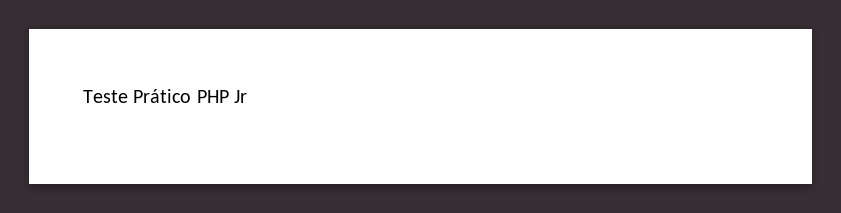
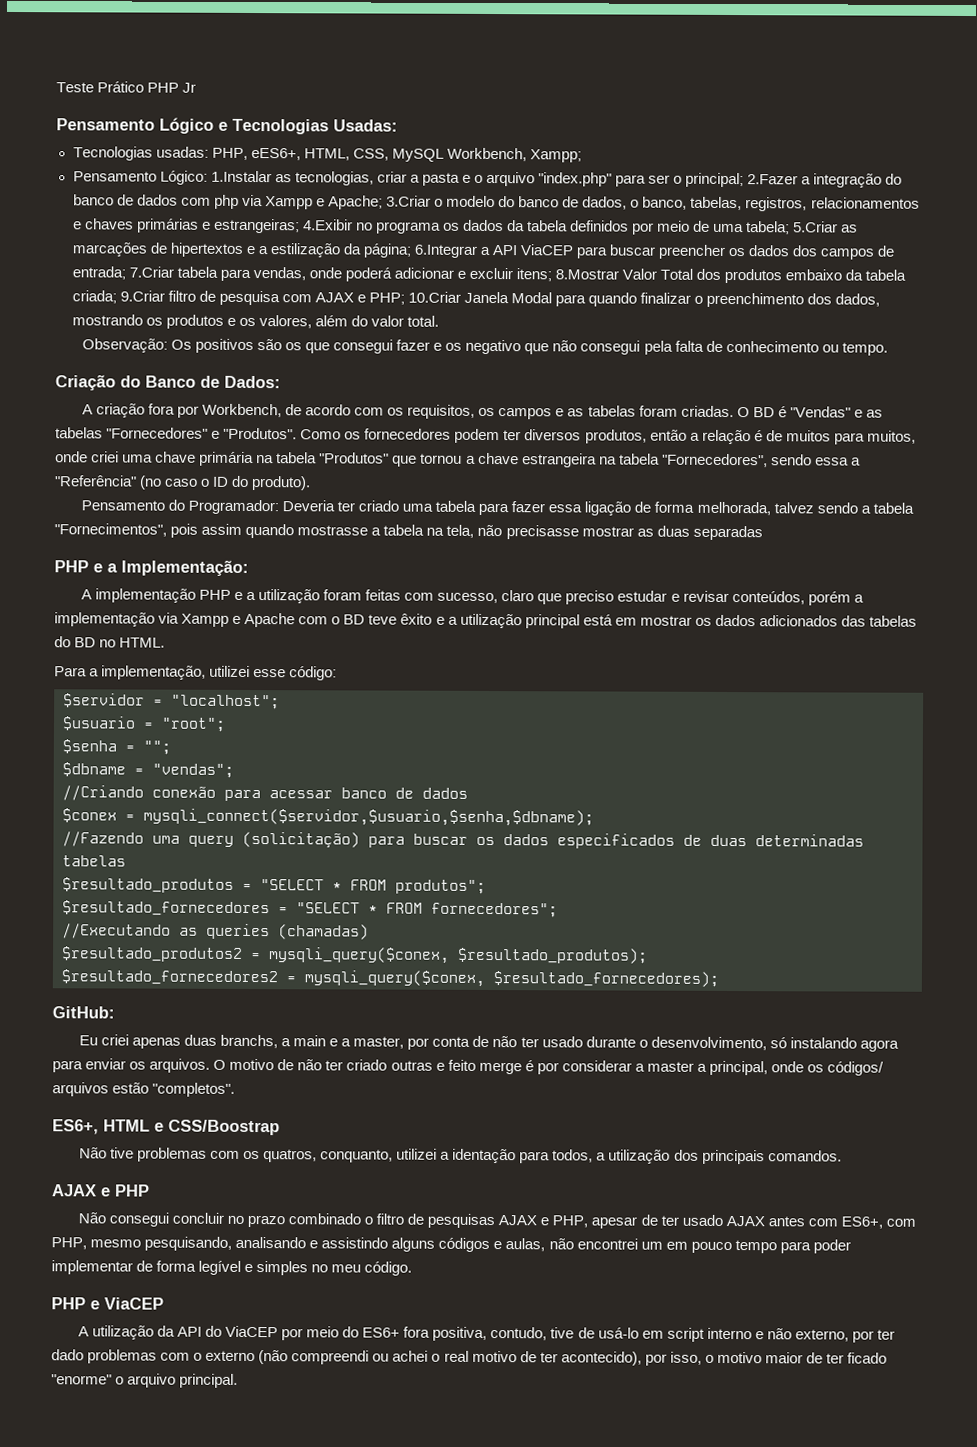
(248, 96) none -> [56,117,398,135] [72,146,582,163] [72,170,903,188] [72,194,920,212] [72,218,859,235] [71,242,896,260] [71,266,907,284] [71,290,881,308] [71,314,439,329] [81,338,888,356] [55,374,281,391] [81,403,883,420] [55,427,916,445] [55,451,861,468] [54,475,312,491] [80,499,914,516] [54,523,763,541] [54,559,249,576] [80,588,864,606] [54,612,918,629] [54,636,166,648] [54,665,338,681] [63,693,280,710] [62,716,226,732] [62,739,171,755] [62,762,234,778] [62,785,468,802] [62,808,594,827] [62,831,864,849] [62,855,126,867] [62,877,486,894] [62,900,558,918] [62,923,369,940] [62,946,648,964] [61,969,719,987] [52,1006,115,1019] [78,1034,899,1052] [52,1058,885,1076] [52,1082,236,1097] [52,1119,280,1136] [78,1147,842,1165] [52,1184,150,1197] [77,1212,916,1229] [51,1236,851,1254] [51,1260,413,1276] [51,1297,164,1310] [77,1325,895,1343] [51,1349,888,1366] [51,1373,239,1388] // Pensamento Lógico e Tecnologias Usadas: // Tecnologias usadas: PHP, eES6+, HTML, CSS, MySQL Workbench, Xampp; // Pensamento Lógico: 1.Instalar as tecnologias, criar a pasta e o arquivo "index.php" para ser o principal; 2.Fazer a integração do banco de dados com php via Xampp e Apache; 3.Criar o modelo do banco de dados, o banco, tabelas, registros, relacionamentos e chaves primárias e estrangeiras; 4.Exibir no programa os dados da tabela definidos por meio de uma tabela; 5.Criar as marcações de hipertextos e a estilização da página; 6.Integrar a API ViaCEP para buscar preencher os dados dos campos de entrada; 7.Criar tabela para vendas, onde poderá adicionar e excluir itens; 8.Mostrar Valor Total dos produtos embaixo da tabela criada; 9.Criar filtro de pesquisa com AJAX e PHP; 10.Criar Janela Modal para quando finalizar o preenchimento dos dados, mostrando os produtos e os valores, além do valor total. // Observação: Os positivos são os que consegui fazer e os negativo que não consegui pela falta de conhecimento ou tempo. // Criação do Banco de Dados: // A criação fora por Workbench, de acordo com os requisitos, os campos e as tabelas foram criadas. O BD é "Vendas" e as tabelas "Fornecedores" e "Produtos". Como os fornecedores podem ter diversos produtos, então a relação é de muitos para muitos, onde criei uma chave primária na tabela "Produtos" que tornou a chave estrangeira na tabela "Fornecedores", sendo essa a "Referência" (no caso o ID do produto). // Pensamento do Programador: Deveria ter criado uma tabela para fazer essa ligação de forma melhorada, talvez sendo a tabela "Fornecimentos", pois assim quando mostrasse a tabela na tela, não precisasse mostrar as duas separadas // PHP e a Implementação: // A implementação PHP e a utilização foram feitas com sucesso, claro que preciso estudar e revisar conteúdos, porém a implementação via Xampp e Apache com o BD teve êxito e a utilização principal está em mostrar os dados adicionados das tabelas do BD no HTML. // Para a implementação, utilizei esse código: // $servidor = "localhost"; // $usuario = "root"; // $senha = ""; // $dbname = "vendas"; // //Criando conexão para acessar banco de dados // $conex = mysqli_connect($servidor,$usuario,$senha,$dbname); // //Fazendo uma query (solicitação) para buscar os dados especificados de duas determinadas tabelas // $resultado_produtos = "SELECT * FROM produtos"; // $resultado_fornecedores = "SELECT * FROM fornecedores"; // //Executando as queries (chamadas) // $resultado_produtos2 = mysqli_query($conex, $resultado_produtos); // $resultado_fornecedores2 = mysqli_query($conex, $resultado_fornecedores); // GitHub: // Eu criei apenas duas branchs, a main e a master, por conta de não ter usado durante o desenvolvimento, só instalando agora para enviar os arquivos. O motivo de não ter criado outras e feito merge é por considerar a master a principal, onde os códigos/ arquivos estão "completos". // ES6+, HTML e CSS/Boostrap // Não tive problemas com os quatros, conquanto, utilizei a identação para todos, a utilização dos principais comandos. // AJAX e PHP // Não consegui concluir no prazo combinado o filtro de pesquisas AJAX e PHP, apesar de ter usado AJAX antes com ES6+, com PHP, mesmo pesquisando, analisando e assistindo alguns códigos e aulas, não encontrei um em pouco tempo para poder implementar de forma legível e simples no meu código. // PHP e ViaCEP // A utilização da API do ViaCEP por meio do ES6+ fora positiva, contudo, tive de usá-lo em script interno e não externo, por ter dado problemas com o externo (não compreendi ou achei o real motivo de ter acontecido), por isso, o motivo maior de ter ficado "enorme" o arquivo principal.

